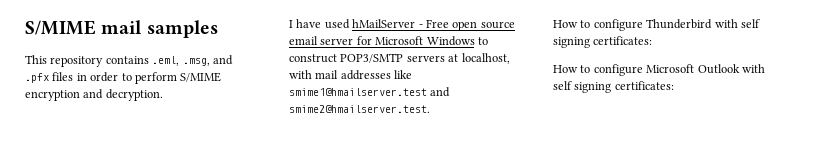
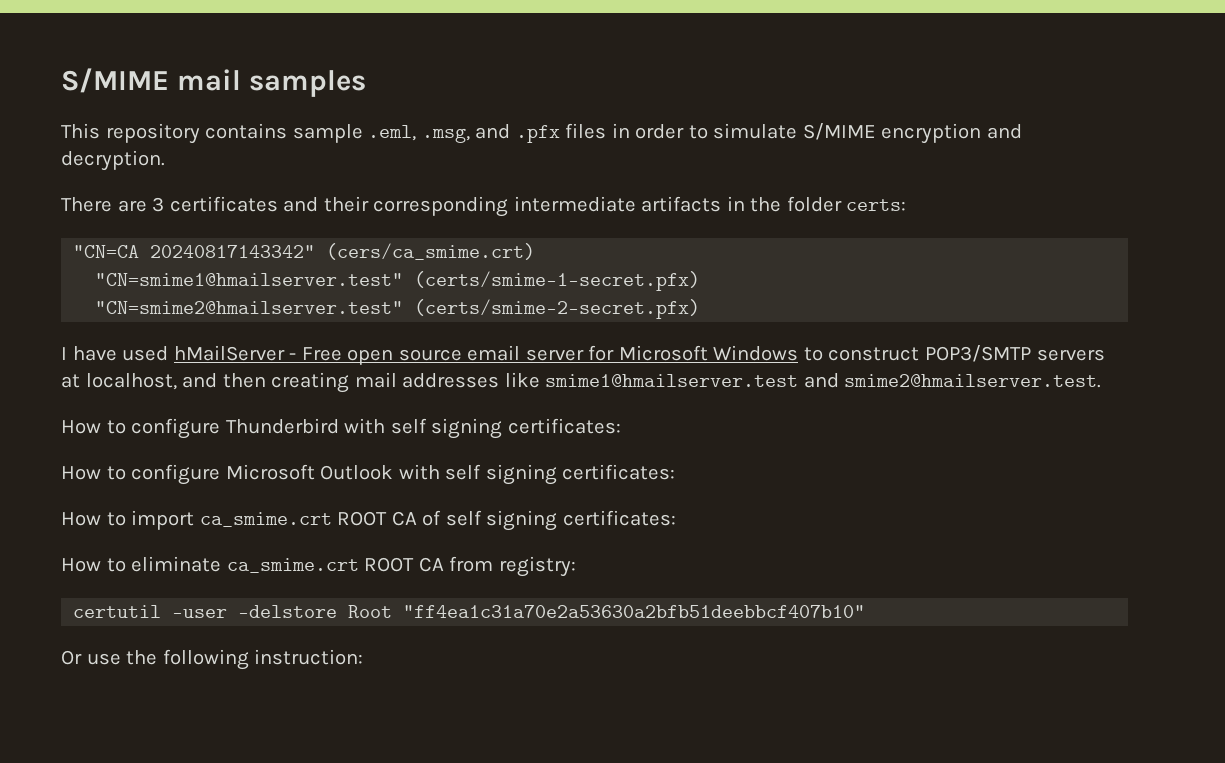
(149, 60) none -> [292,124,363,143] sample
[134,72,177,84] perform -> [713,123,798,139] simulate
(163, 95) none -> [61,196,907,217] [73,243,536,260] [95,271,701,291] [95,299,701,319] // There are 3 certificates and their corresponding intermediate artifacts in the folder certs: // "CN=CA 20240817143342" (cers/ca_smime.crt) // "CN=smime1@hmailserver.test" (certs/smime-1-secret.pfx) // "CN=smime2@hmailserver.test" (certs/smime-2-secret.pfx)
[289,70,312,79] with -> [182,372,350,393] and then creating
(674, 85) none -> [61,510,676,531] [61,556,576,577] [73,605,866,618] [61,649,364,670] // How to import ca_smime.crt ROOT CA of self signing certificates: // How to eliminate ca_smime.crt ROOT CA from registry: // certutil -user -delstore Root "ff4ea1c31a70e2a53630a2bfb51deebbcf407b10" // Or use the following instruction:

